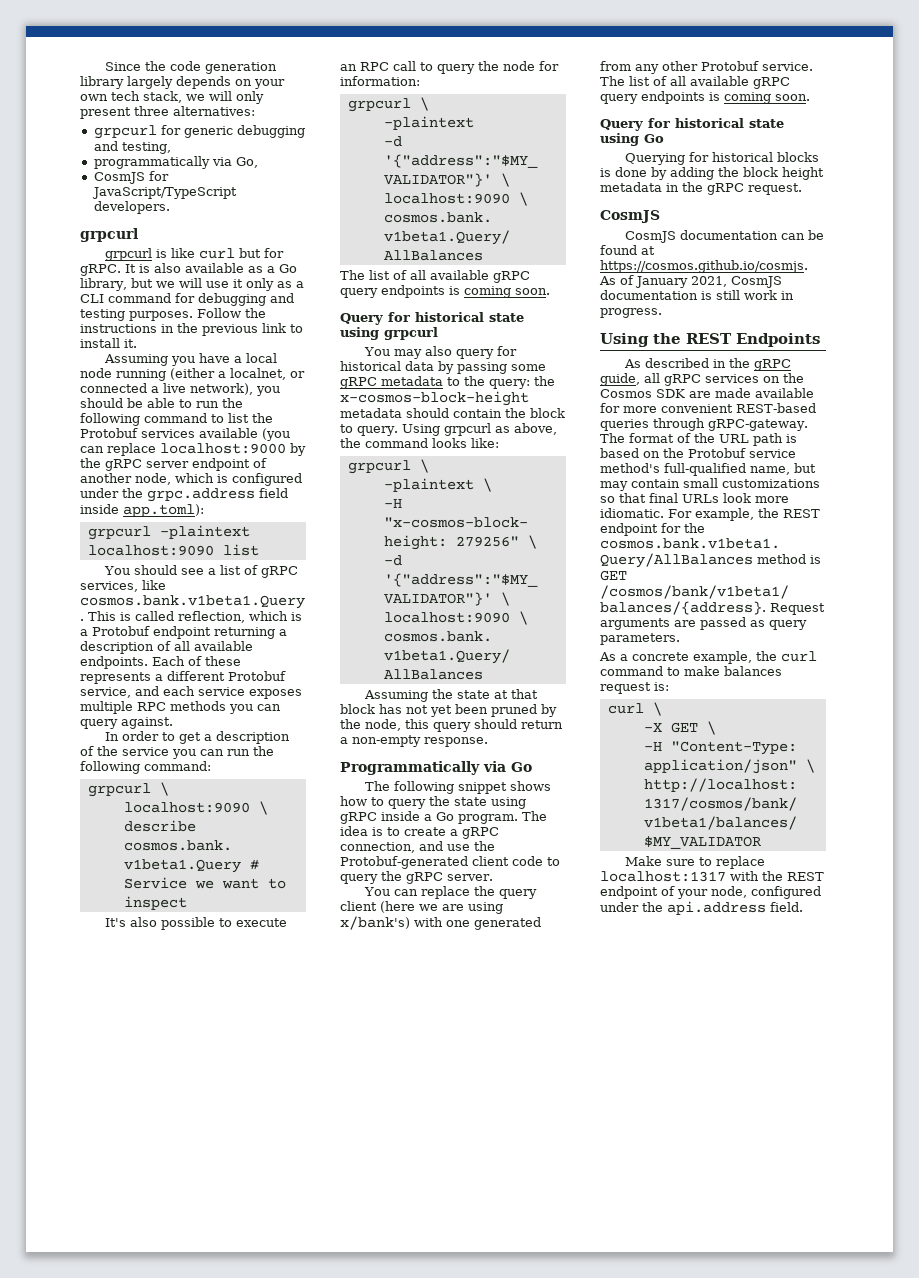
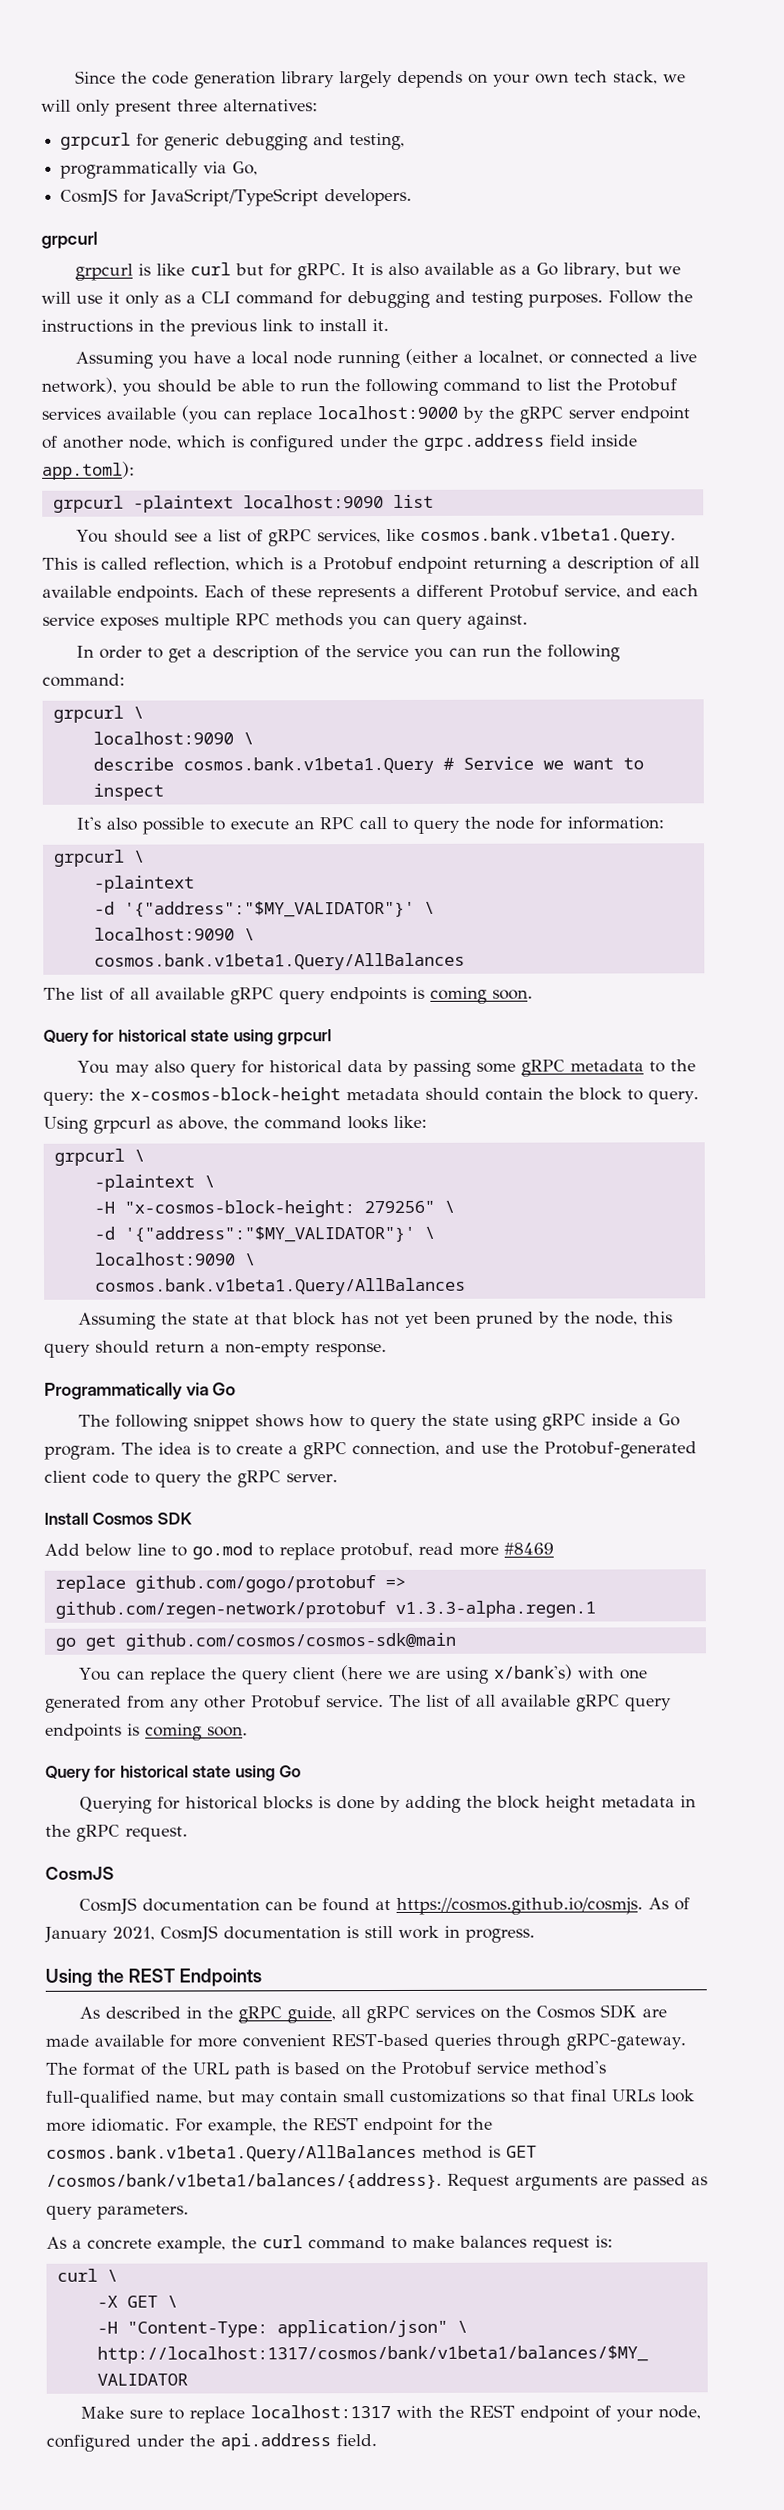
(493, 877) none -> [44,1512,192,1525] [44,1542,554,1561] [54,1575,406,1593] [54,1600,596,1619] [54,1632,456,1651] // Install Cosmos SDK // Add below line to go.mod to replace protobuf, read more #8469 // replace github.com/gogo/protobuf => github.com/regen-network/protobuf v1.3.3-alpha.regen.1 // go get github.com/cosmos/cosmos-sdk@main

